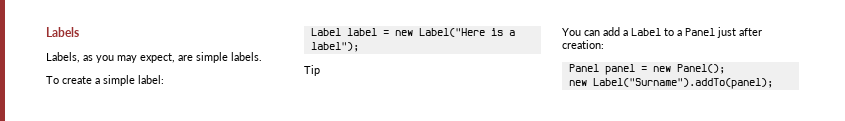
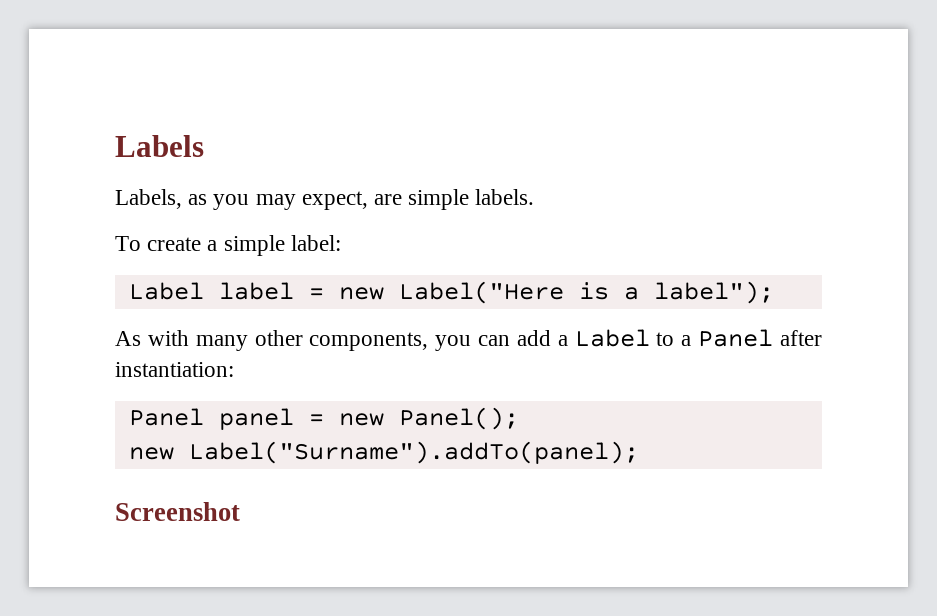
[304,65,320,76] [562,28,581,36] Tip // You -> [115,330,472,351] As with many other components, you
[717,27,762,38] [562,40,604,49] just after creation: -> [780,330,822,346] [115,362,234,377] after instantiation:
(773, 83) none -> [115,502,240,521] // Screenshot

